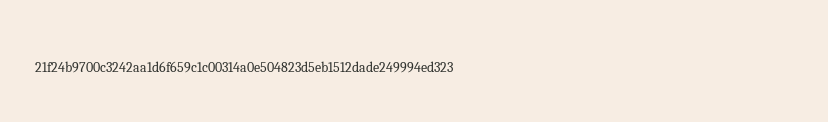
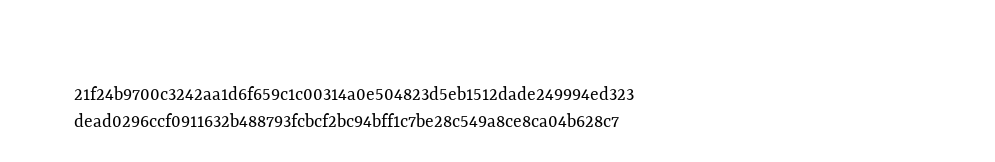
(453, 67) none -> [74,113,619,127] dead0296ccf0911632b488793fcbcf2bc94bff1c7be28c549a8ce8ca04b628c7

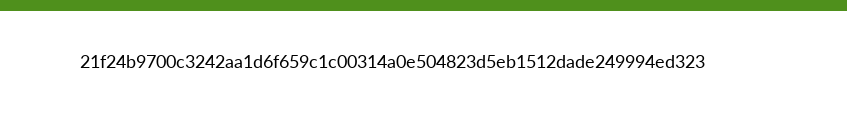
[74,113,619,127] dead0296ccf0911632b488793fcbcf2bc94bff1c7be28c549a8ce8ca04b628c7 -> (705, 61) none

